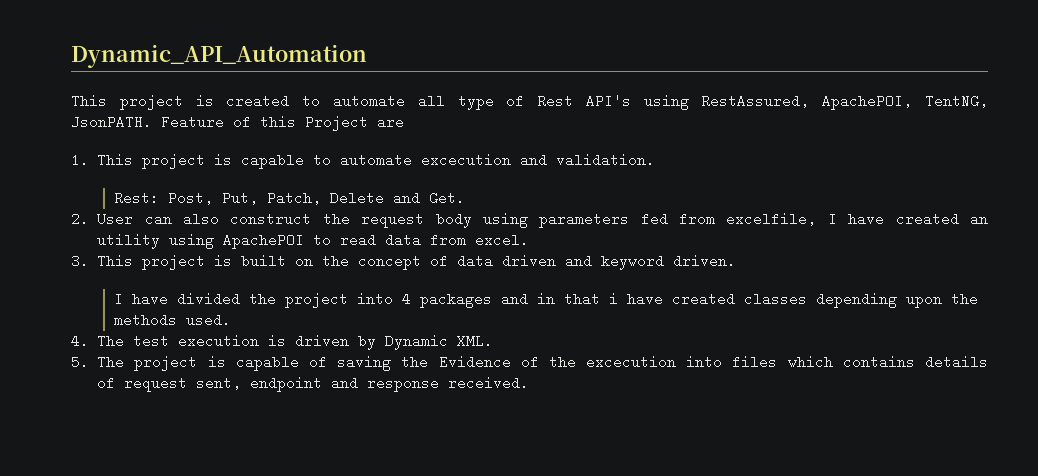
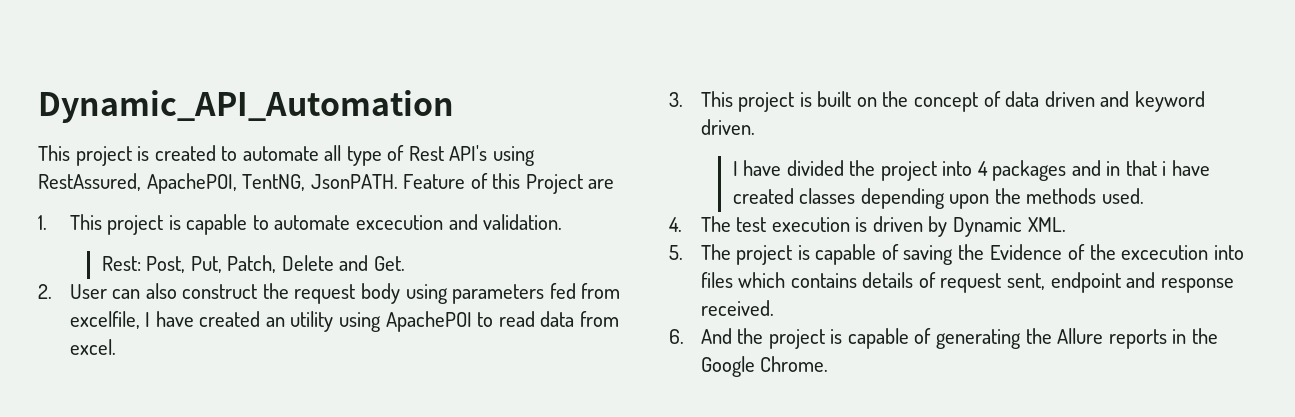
(530, 383) none -> [669,328,1218,349] [700,356,829,377] // 6. And the project is capable of generating the Allure reports in the Google Chrome.

